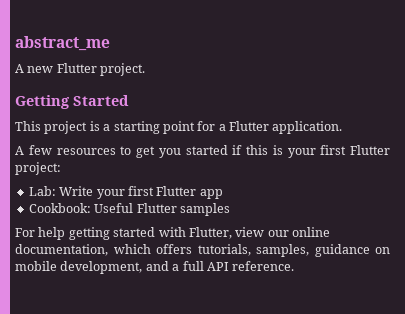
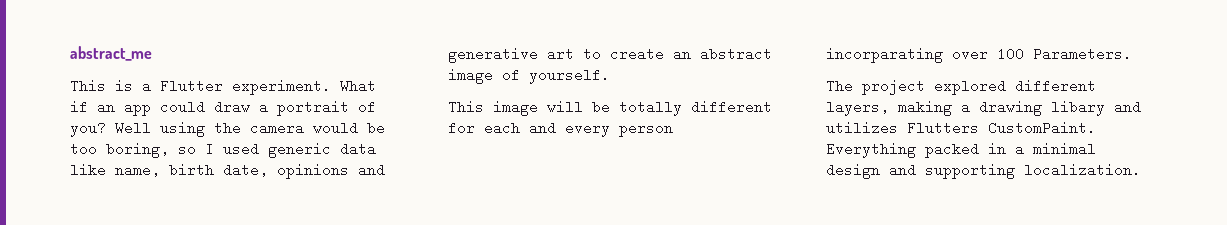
[15,63,146,76] [15,95,129,109] [15,121,343,134] [15,145,390,158] [15,162,61,175] [28,186,223,199] [28,203,230,216] [15,227,330,240] [15,244,390,257] [15,261,295,274] A new Flutter project. // Getting Started // This project is a starting point for a Flutter application. // A few resources to get you started if this is your first Flutter project: // Lab: Write your first Flutter app // Cookbook: Useful Flutter samples // For help getting started with Flutter, view our online documentation, which offers tutorials, samples, guidance on mobile development, and a full API reference. -> [70,79,376,95] [70,100,376,116] [70,121,385,137] [70,142,376,158] [70,163,385,179] [448,47,772,63] [448,68,610,84] [448,100,772,116] [448,121,673,137] [826,47,1132,63] [826,79,1096,95] [826,100,1141,116] [826,121,1096,135] [826,142,1096,158] [826,163,1141,179] This is a Flutter experiment. What if an app could draw a portrait of you? Well using the camera would be too boring, so I used generic data like name, birth date, opinions and generative art to create an abstract image of yourself. // This image will be totally different for each and every person incorparating over 100 Parameters. // The project explored different layers, making a drawing libary and utilizes Flutters CustomPaint. Everything packed in a minimal design and supporting localization.

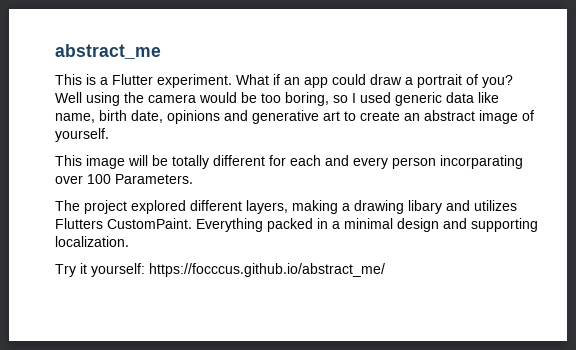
(1141, 170) none -> [55,263,385,277] // Try it yourself: https://focccus.github.io/abstract_me/

